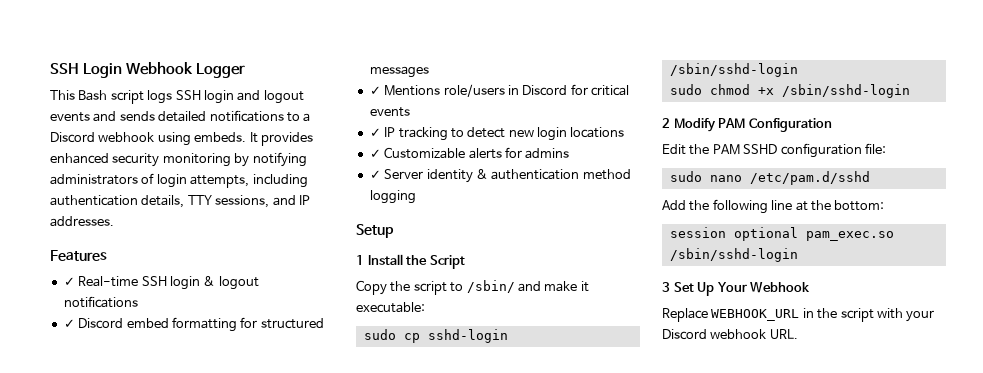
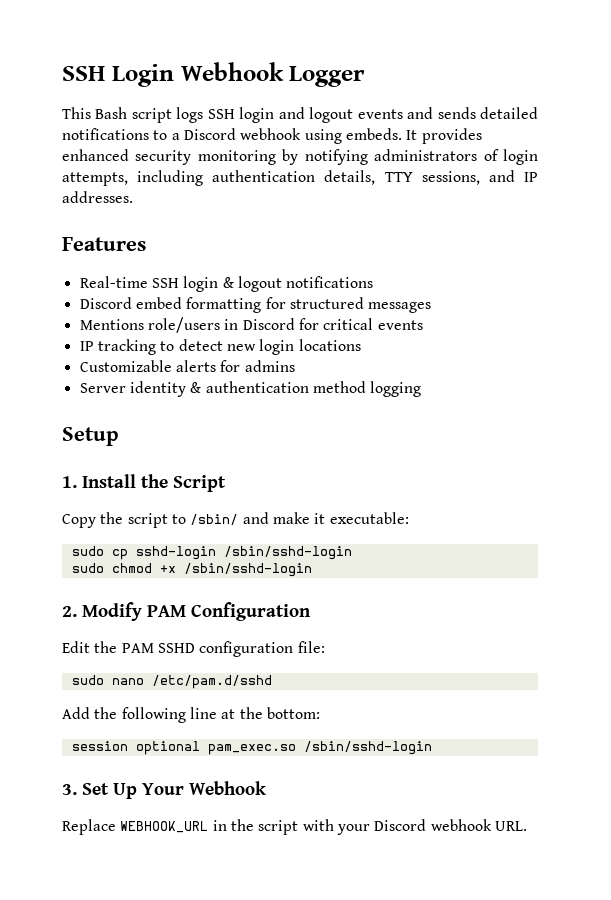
[63,277,75,286] ✓ -> (146, 244) none
[63,319,75,328] ✓ -> (374, 282) none
[369,86,381,95] ✓ -> (432, 307) none
[369,128,381,137] ✓ -> (423, 325) none
[369,149,381,158] ✓ -> (361, 345) none
[369,170,381,179] ✓ -> (295, 366) none
[356,255,364,265] 1 -> [62,476,77,488] 1.
[662,118,670,128] 2 -> [62,606,77,617] 2.
[662,282,670,292] 3 -> [62,784,77,795] 3.

